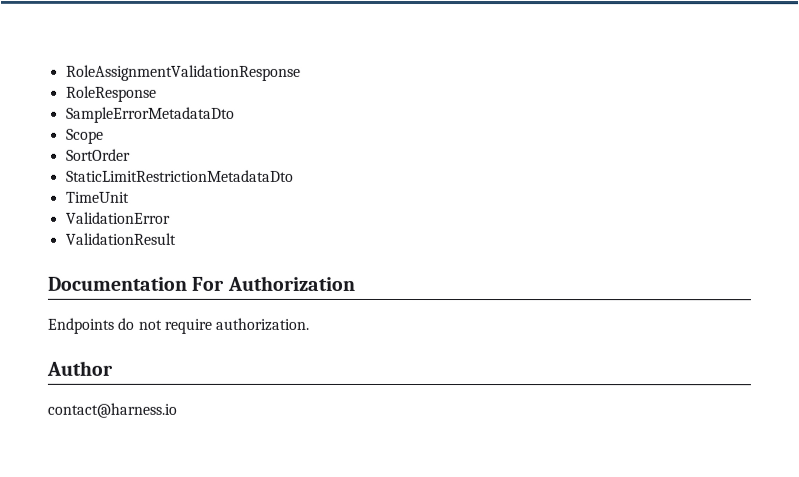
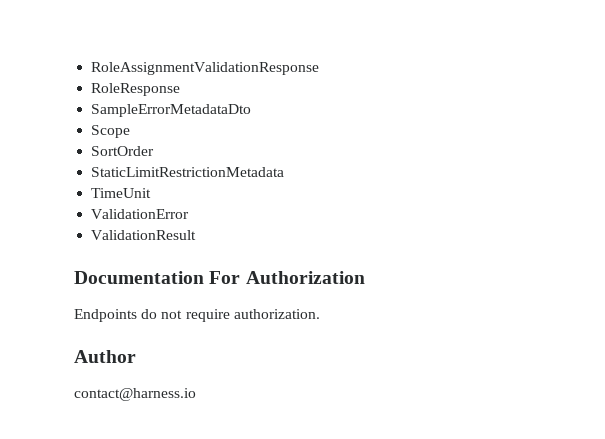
[65,169,294,182] StaticLimitRestrictionMetadataDto -> [91,167,285,177] StaticLimitRestrictionMetadata

